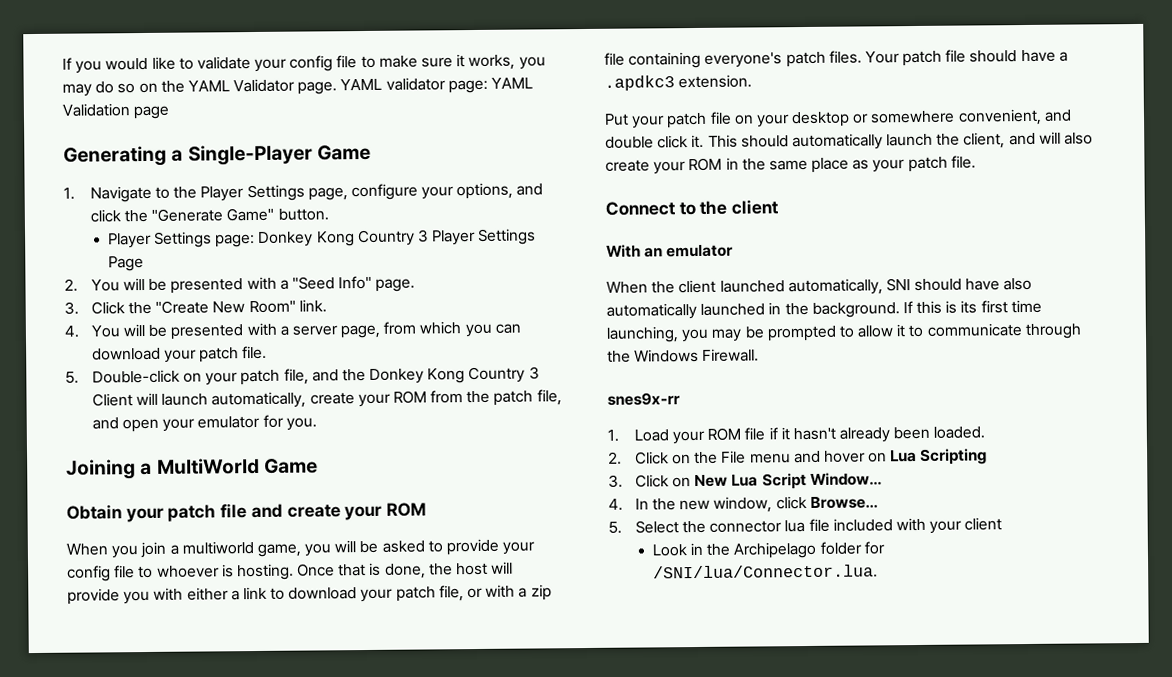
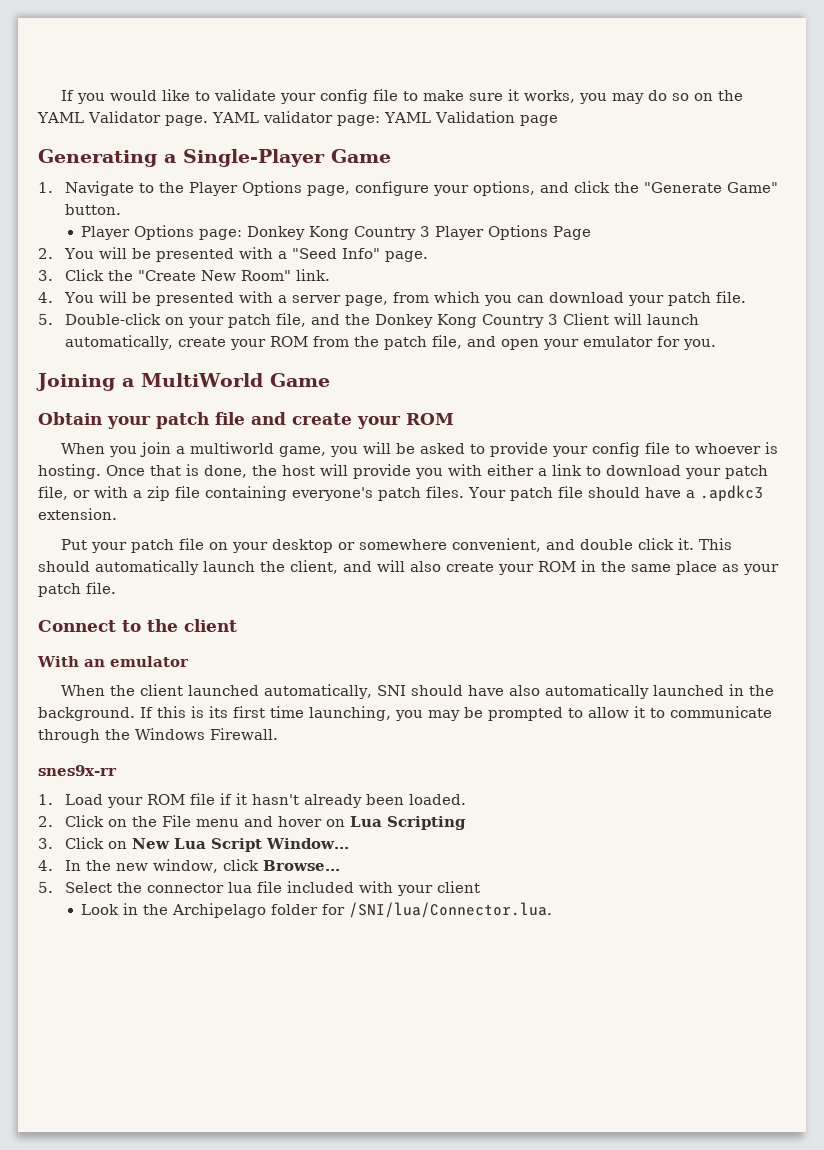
[246,184,305,202] Settings -> [241,181,302,196] Options
[154,231,213,248] Settings -> [134,225,195,240] Options
[478,228,537,245] Settings -> [488,225,549,240] Options

